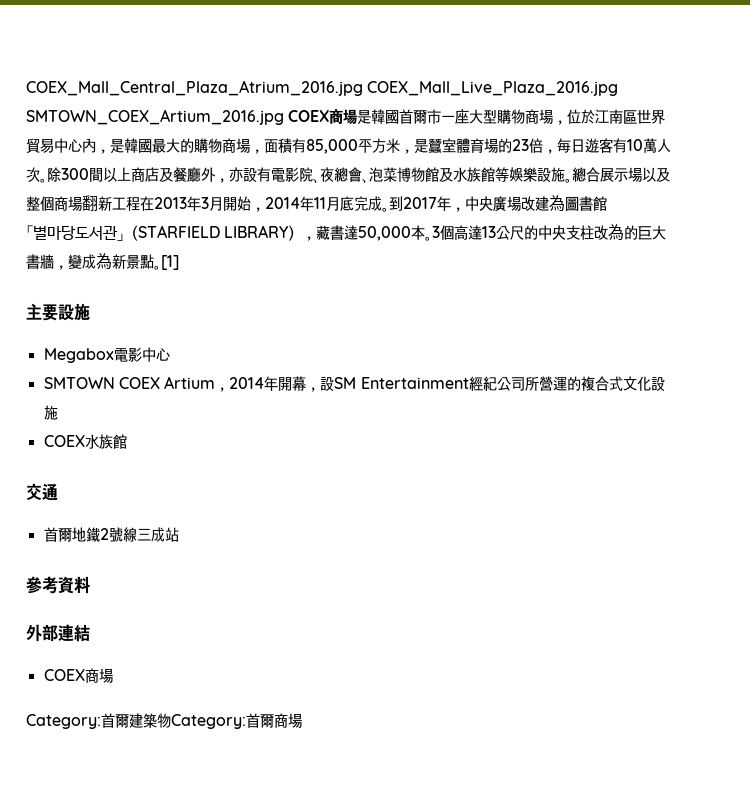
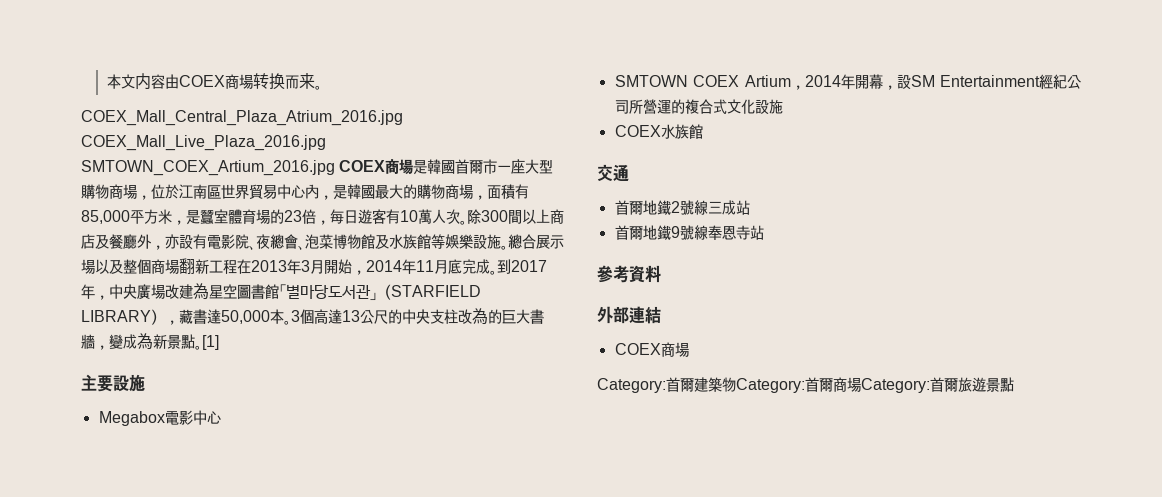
(26, 88) none -> [107,73,323,90] 本文内容由COEX商場转换而来。 //
(565, 203) none -> [209,284,237,299] 星空
(179, 534) none -> [614,225,764,240] // 首爾地鐵9號線奉恩寺站
(302, 720) none -> [861,377,1014,393] Category:首爾旅遊景點

